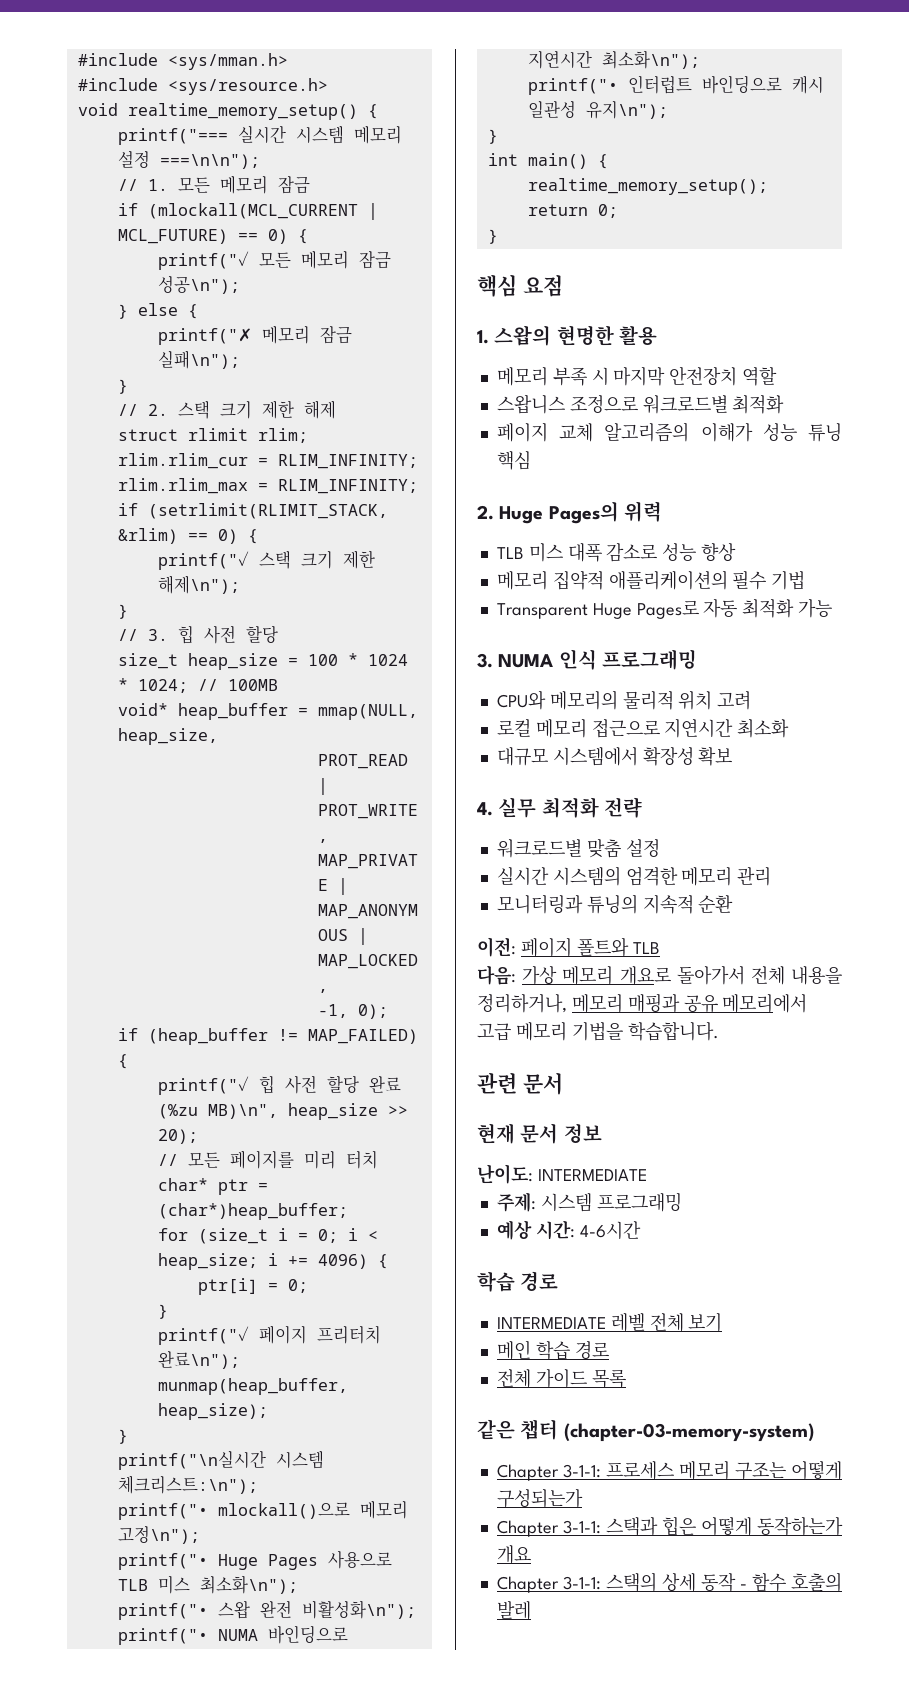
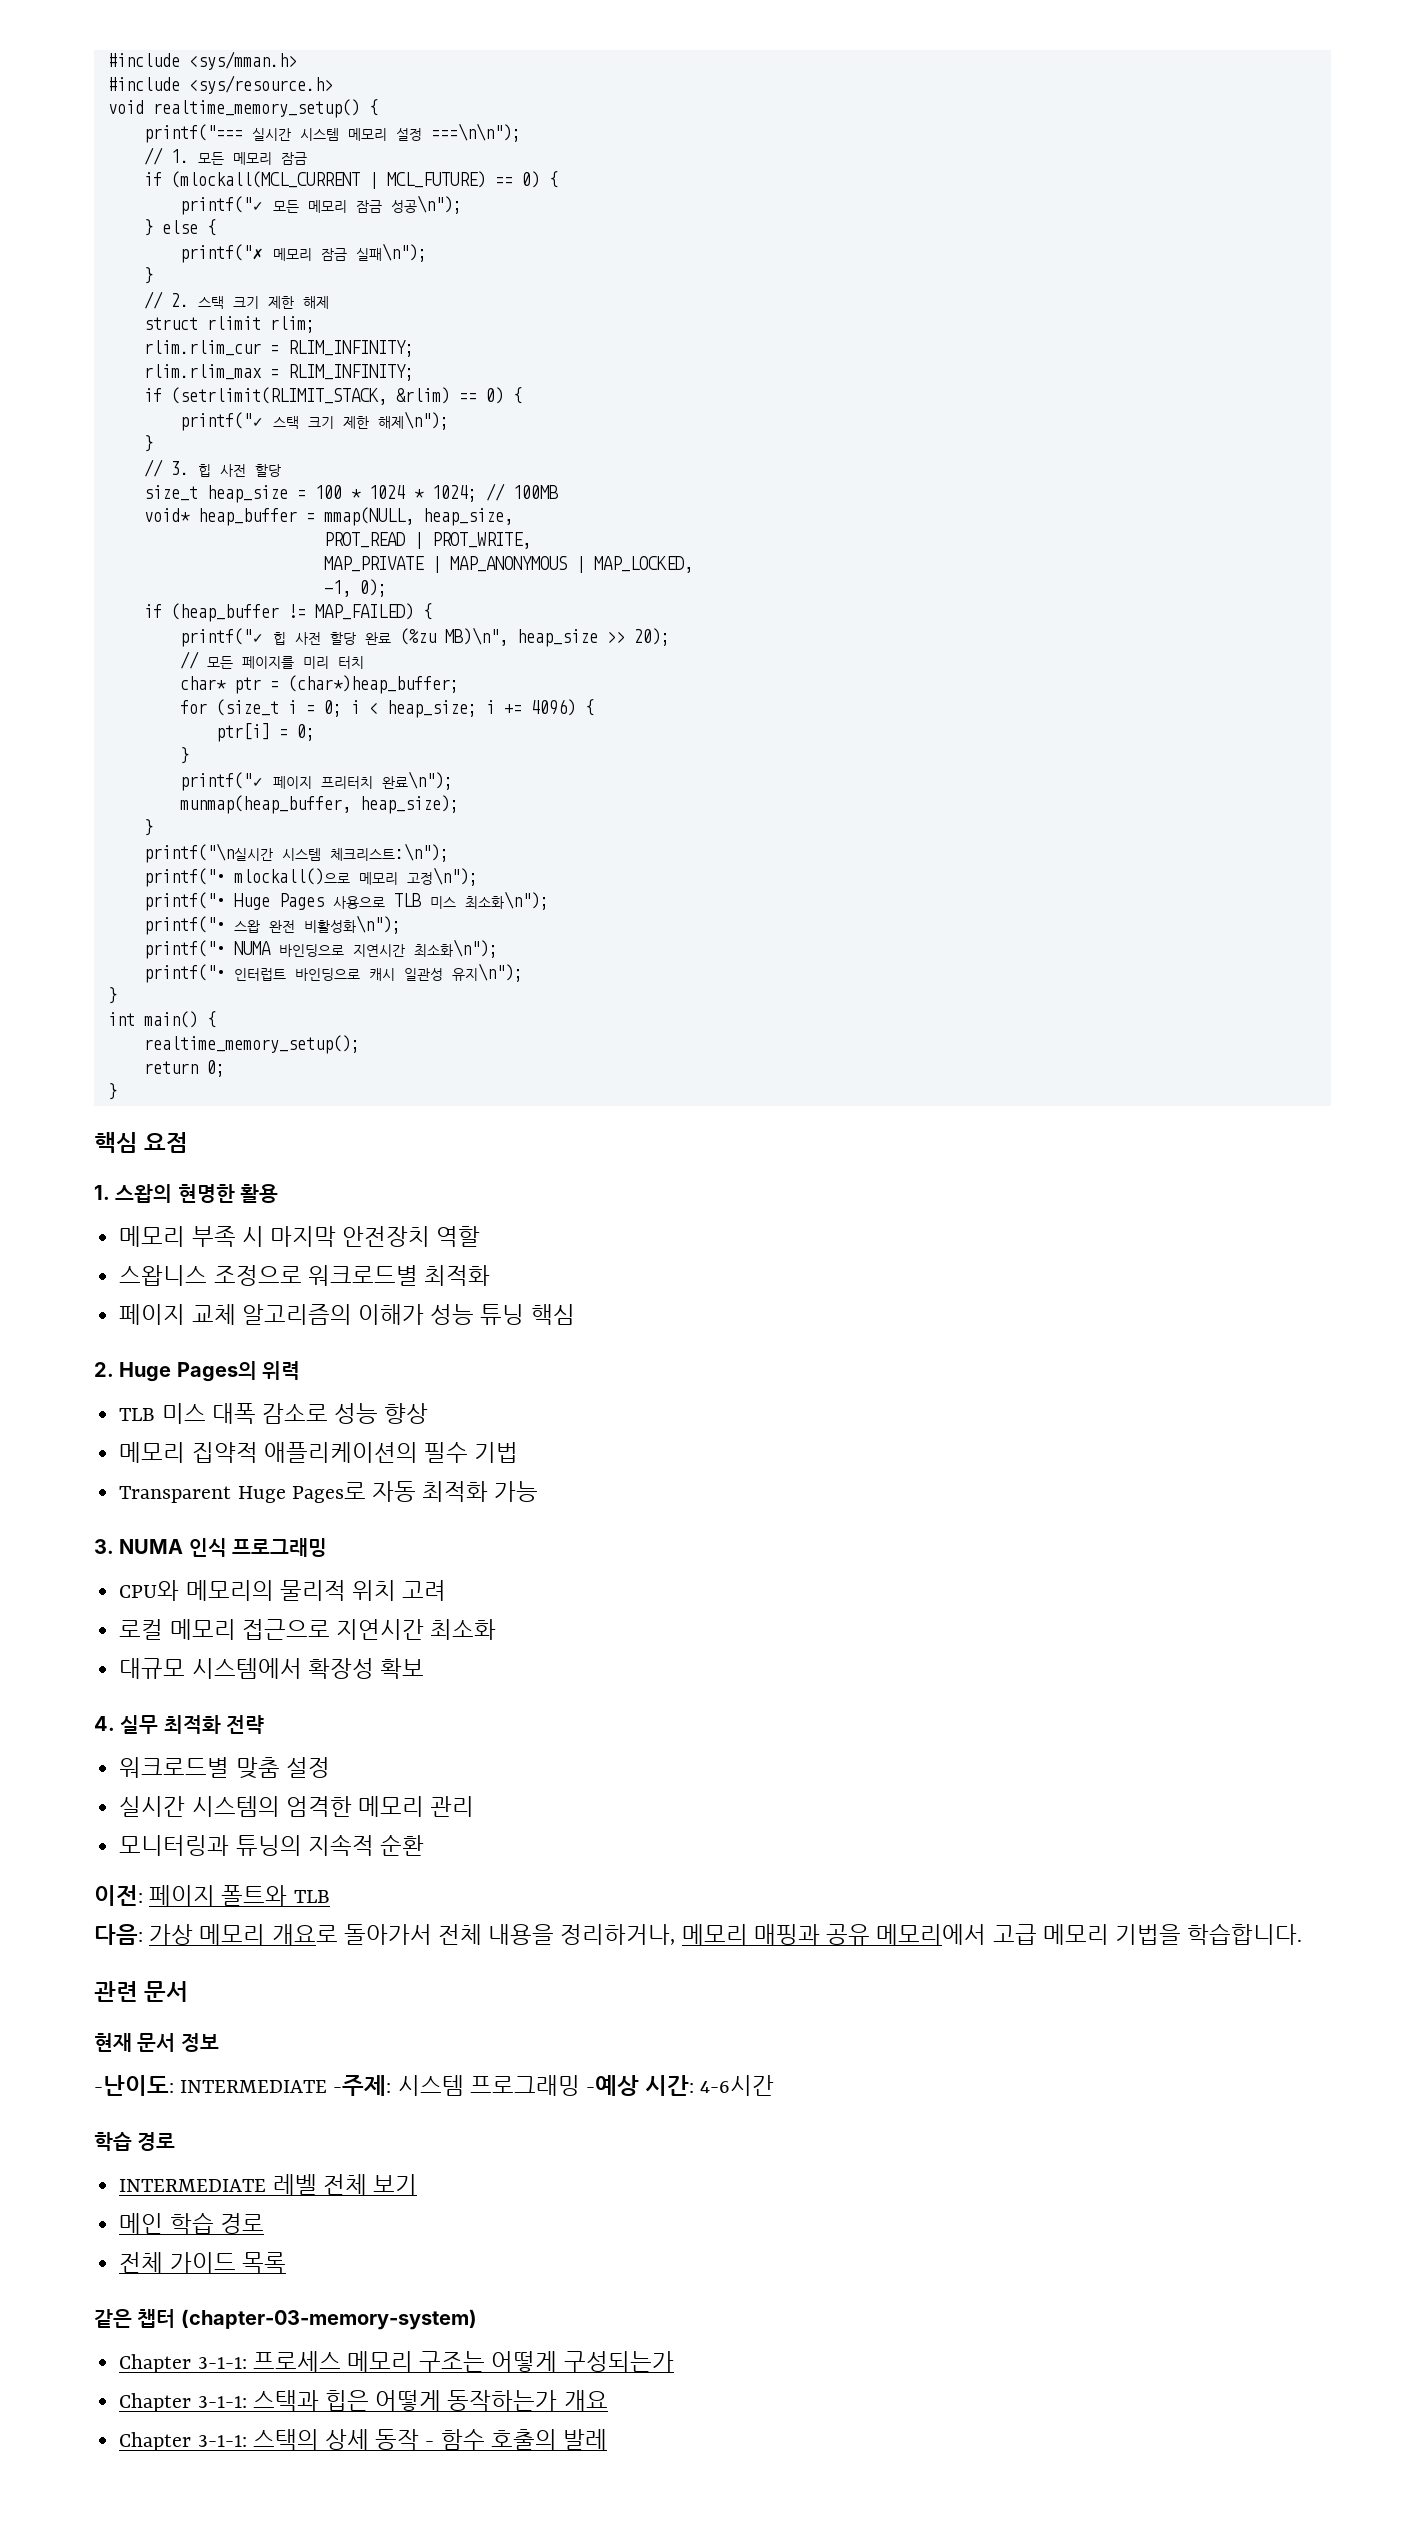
[477,1164,647,1184] [496,1192,536,1212] 난이도: INTERMEDIATE // 주제: -> [94,2075,392,2096] -난이도: INTERMEDIATE -주제:
[496,1220,532,1240] // 예상 -> [586,2075,640,2096] -예상

